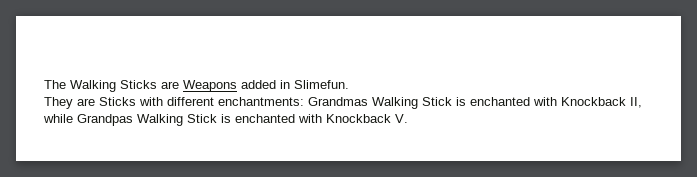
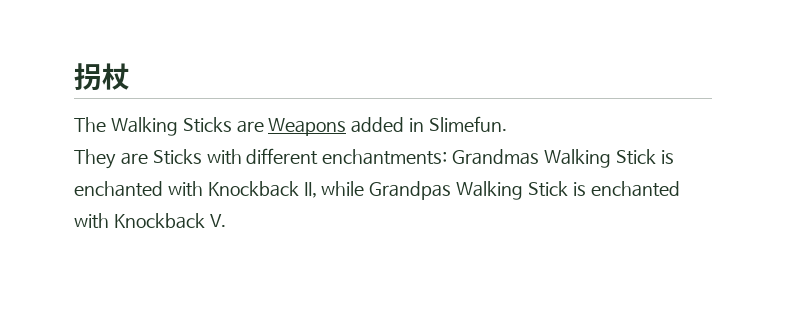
(44, 84) none -> [74,63,130,90] 拐杖 //

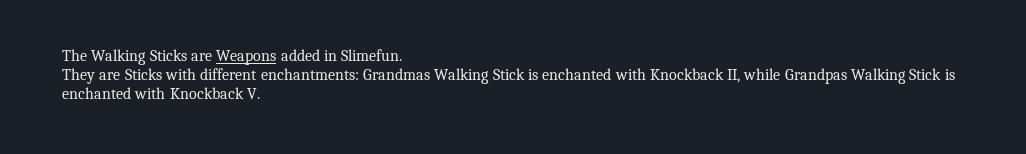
[74,63,130,90] 拐杖 // -> (62, 55) none

